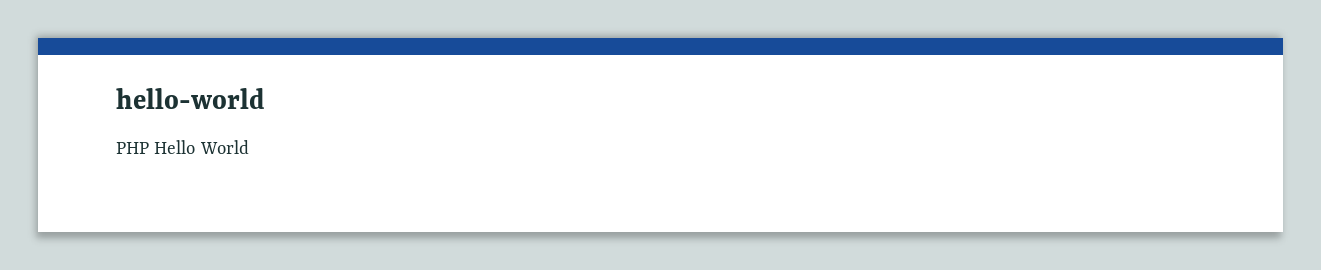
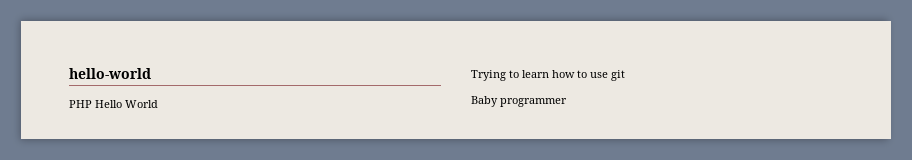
(249, 147) none -> [471,70,625,81] [471,96,567,107] // Trying to learn how to use git // Baby programmer

